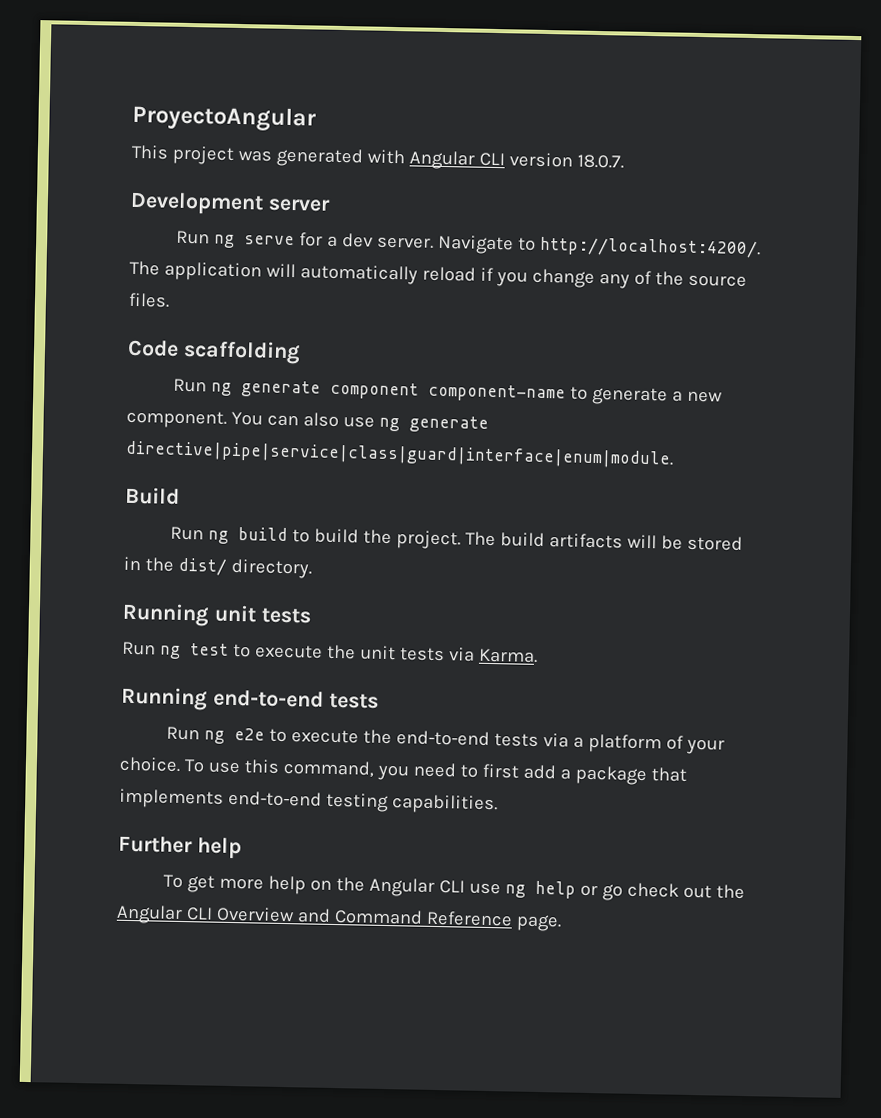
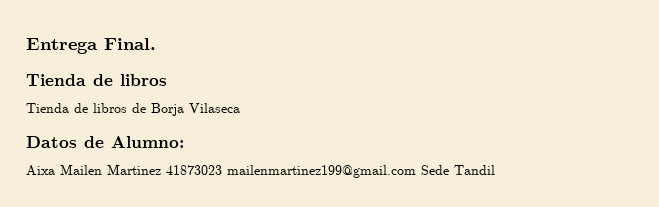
[132,104,317,132] [131,144,624,170] [130,191,331,216] [176,230,762,259] [129,260,747,289] [128,292,170,308] [127,339,301,365] [173,378,724,406] [126,409,489,433] [125,440,674,469] [125,486,180,505] [170,526,744,551] [123,556,312,579] [122,602,312,627] [122,641,538,663] [121,686,379,711] [166,726,726,755] [119,756,687,786] [119,788,498,815] [118,835,242,860] [163,874,746,901] [116,904,562,932] ProyectoAngular // This project was generated with Angular CLI version 18.0.7. // Development server // Run ng serve for a dev server. Navigate to http://localhost:4200/. The application will automatically reload if you change any of the source files. // Code scaffolding // Run ng generate component component-name to generate a new component. You can also use ng generate directive|pipe|service|class|guard|interface|enum|module. // Build // Run ng build to build the project. The build artifacts will be stored in the dist/ directory. // Running unit tests // Run ng test to execute the unit tests via Karma. // Running end-to-end tests // Run ng e2e to execute the end-to-end tests via a platform of your choice. To use this command, you need to first add a package that implements end-to-end testing capabilities. // Further help // To get more help on the Angular CLI use ng help or go check out the Angular CLI Overview and Command Reference page. -> [26,38,156,54] [26,74,167,86] [26,103,240,116] [26,136,184,148] [26,164,495,178] Entrega Final. // Tienda de libros // Tienda de libros de Borja Vilaseca // Datos de Alumno: // Aixa Mailen Martinez 41873023 mailenmartinez199@gmail.com Sede Tandil

